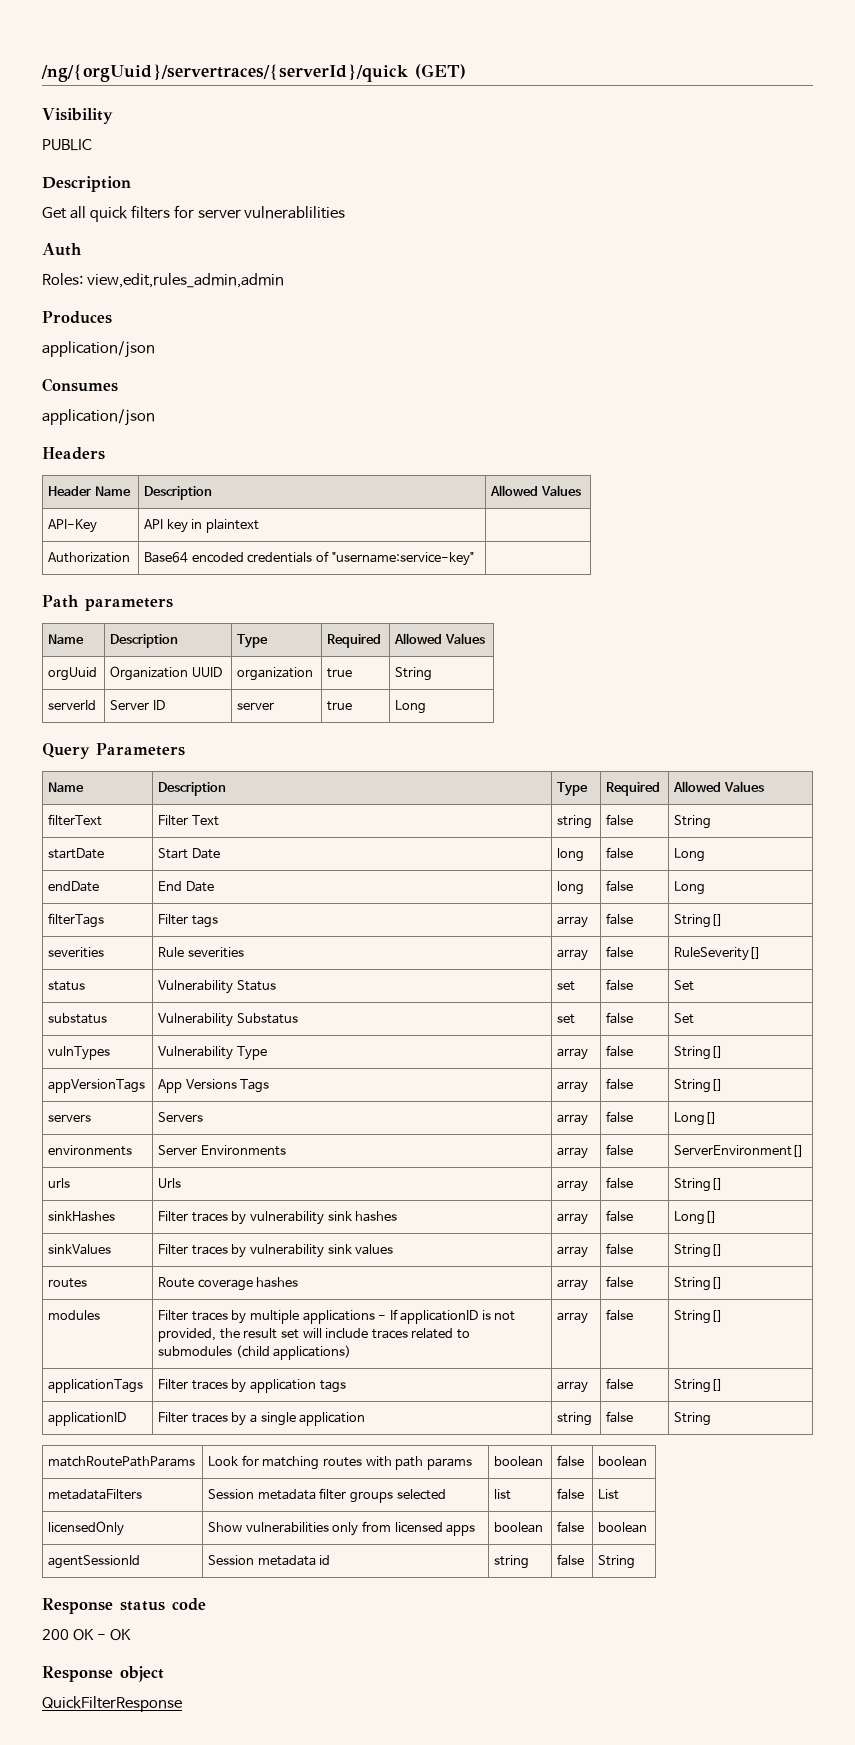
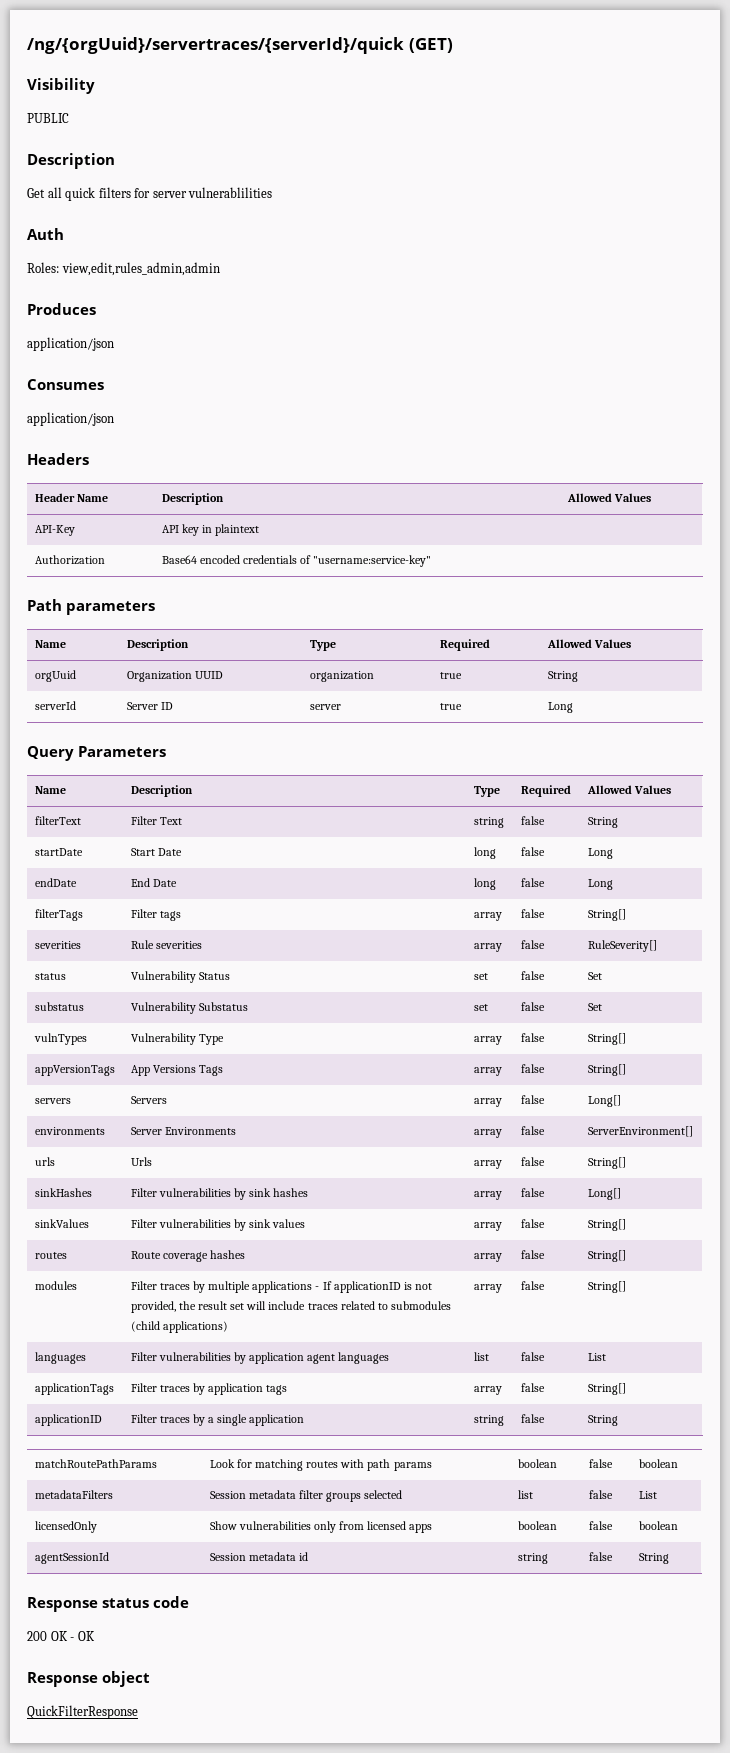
[191,1211,324,1225] traces by vulnerability -> [159,1188,247,1200] vulnerabilities by
[191,1244,324,1258] traces by vulnerability -> [159,1219,247,1231] vulnerabilities by
(724, 1317) none -> [34,1352,86,1364] [130,1352,390,1364] [473,1352,489,1361] [520,1352,545,1361] [587,1353,606,1361] // languages | Filter vulnerabilities by application agent languages | list | false | List

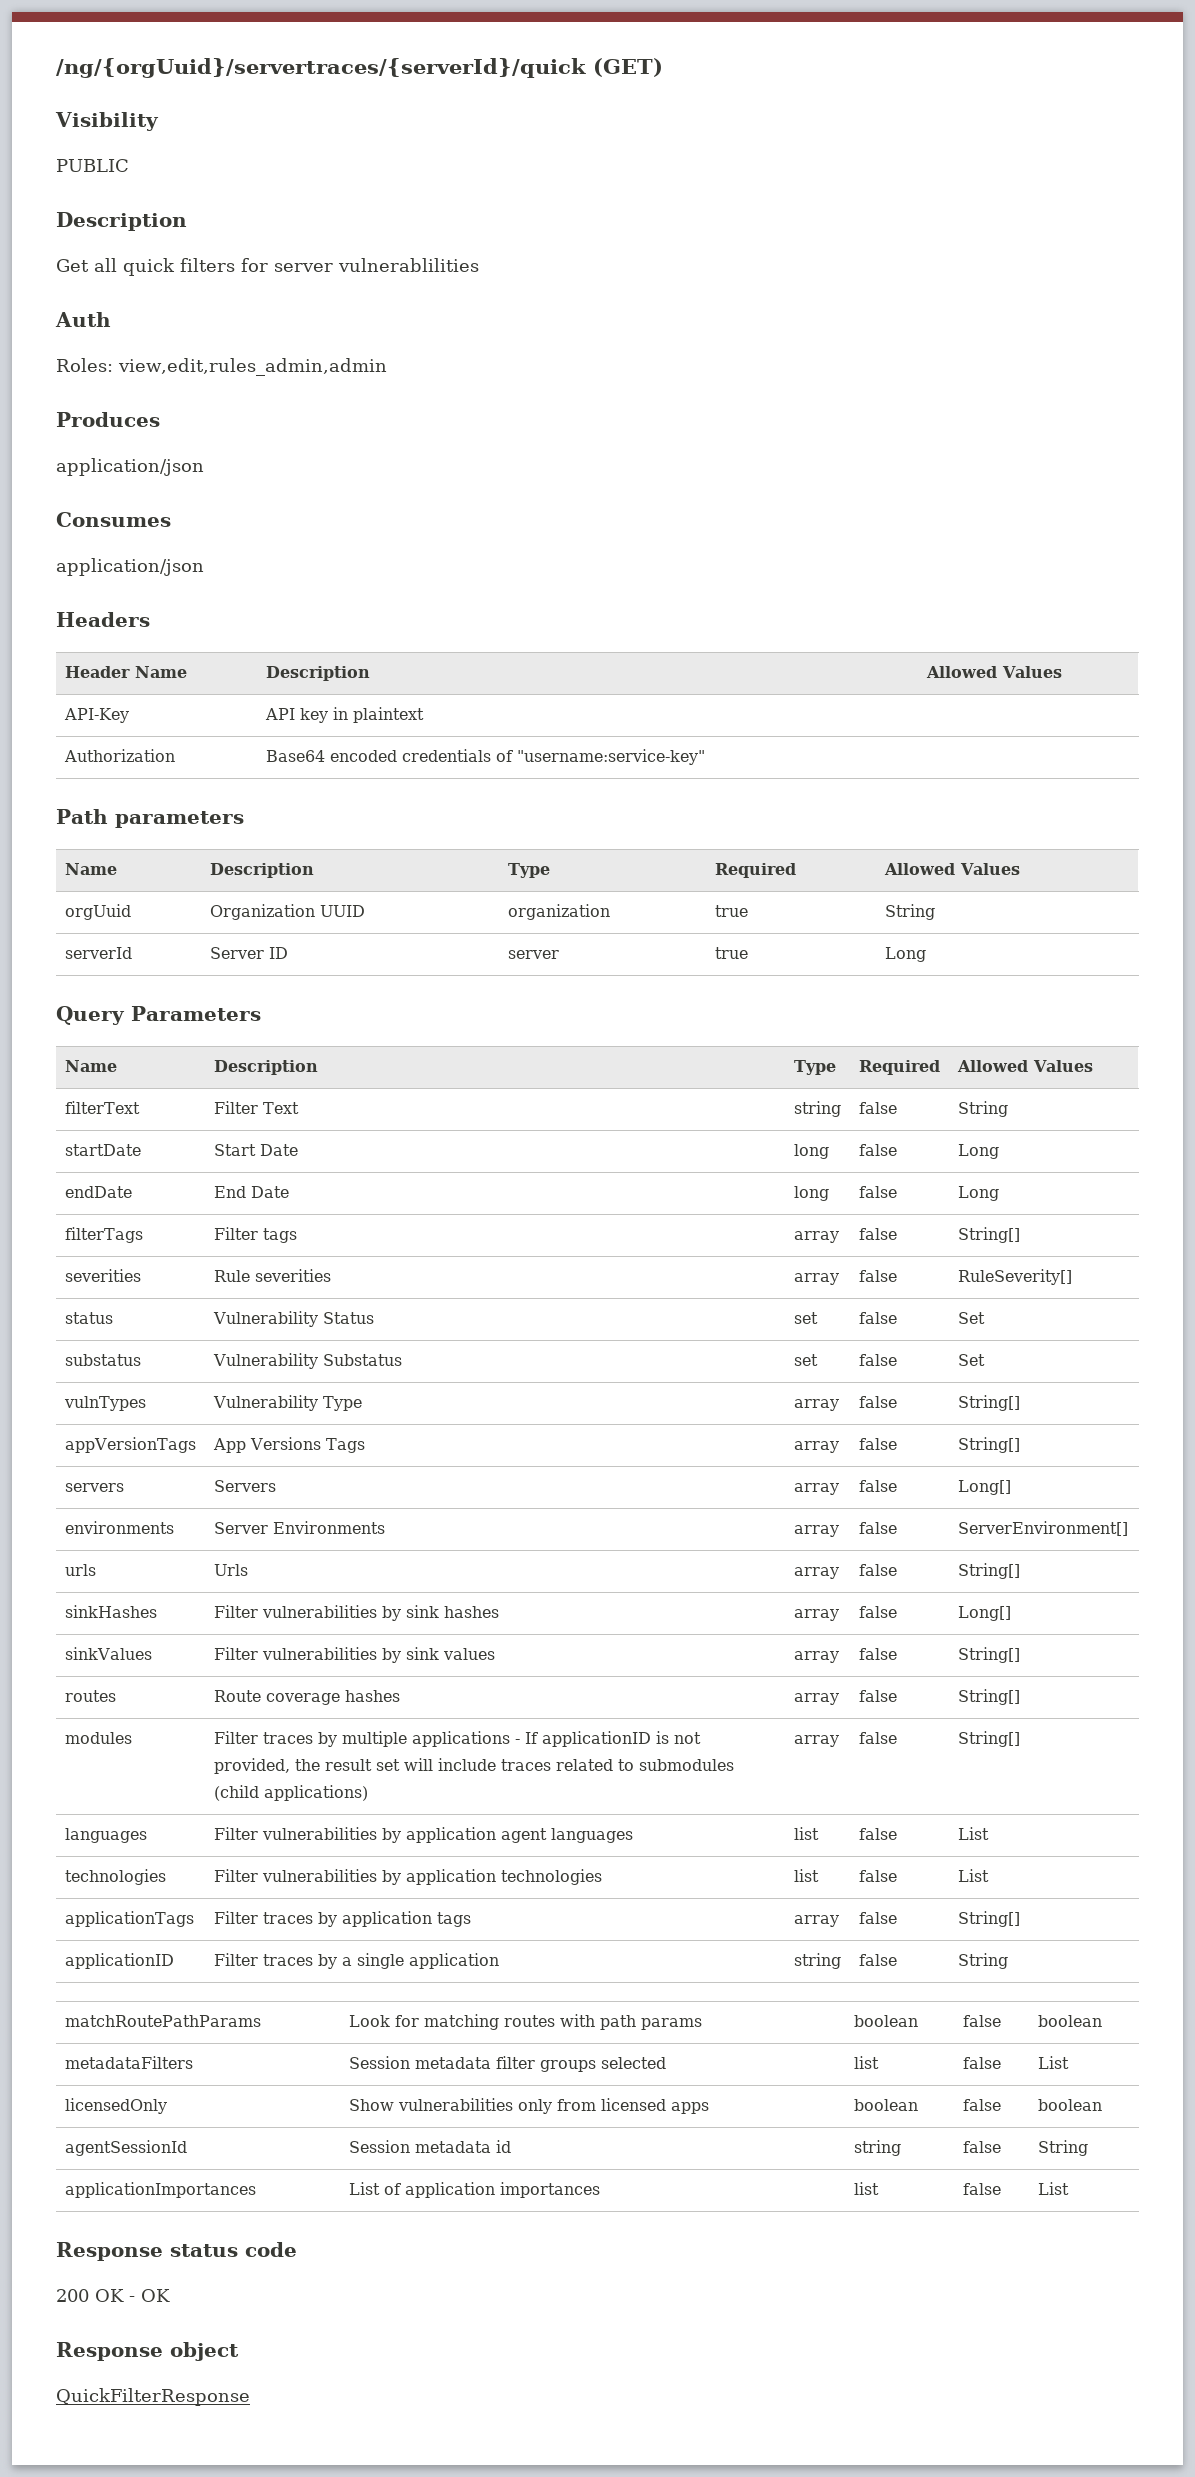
(606, 1357) none -> [64,1869,166,1885] [213,1869,602,1885] [793,1869,819,1882] [858,1870,897,1882] [957,1869,989,1882] // technologies | Filter vulnerabilities by application technologies | list | false | List
(669, 1558) none -> [64,2182,256,2198] [348,2182,600,2198] [853,2182,879,2195] [962,2183,1001,2195] [1037,2182,1069,2195] // applicationImportances | List of application importances | list | false | List

